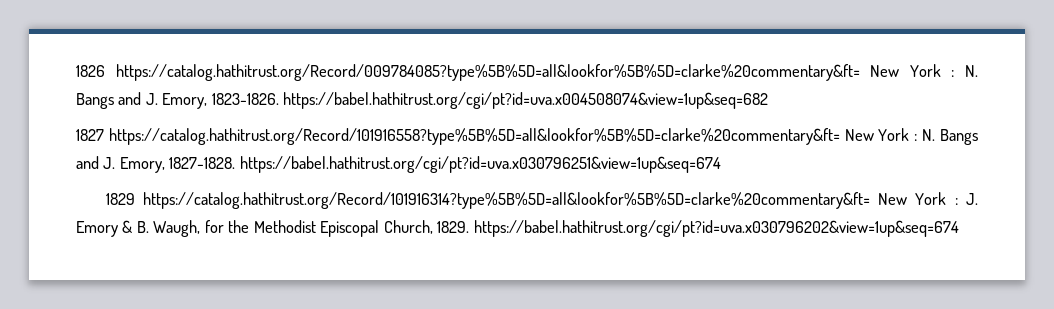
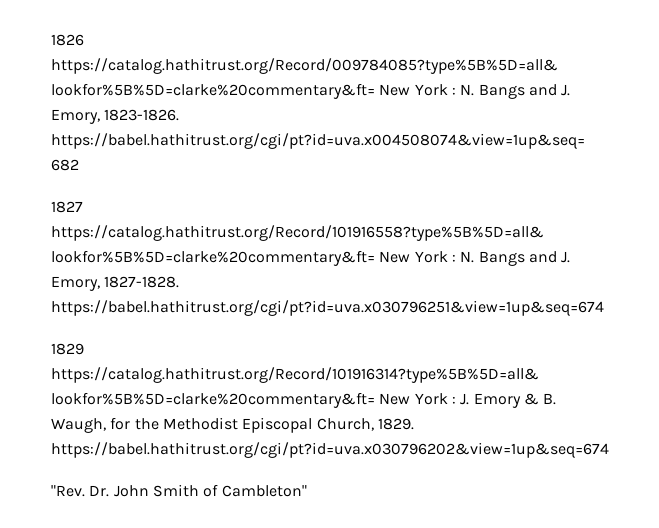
(960, 228) none -> [51,484,307,497] // "Rev. Dr. John Smith of Cambleton"

